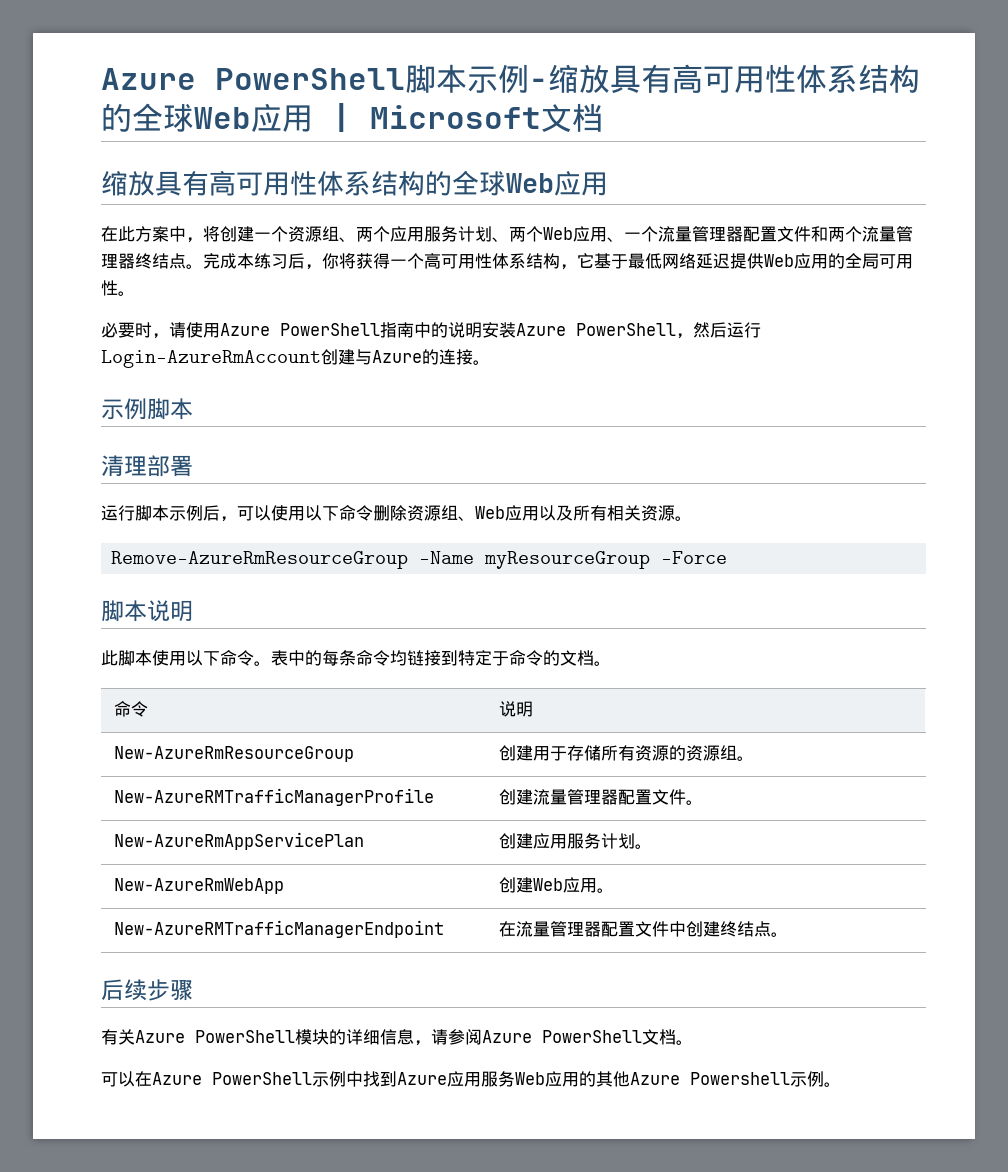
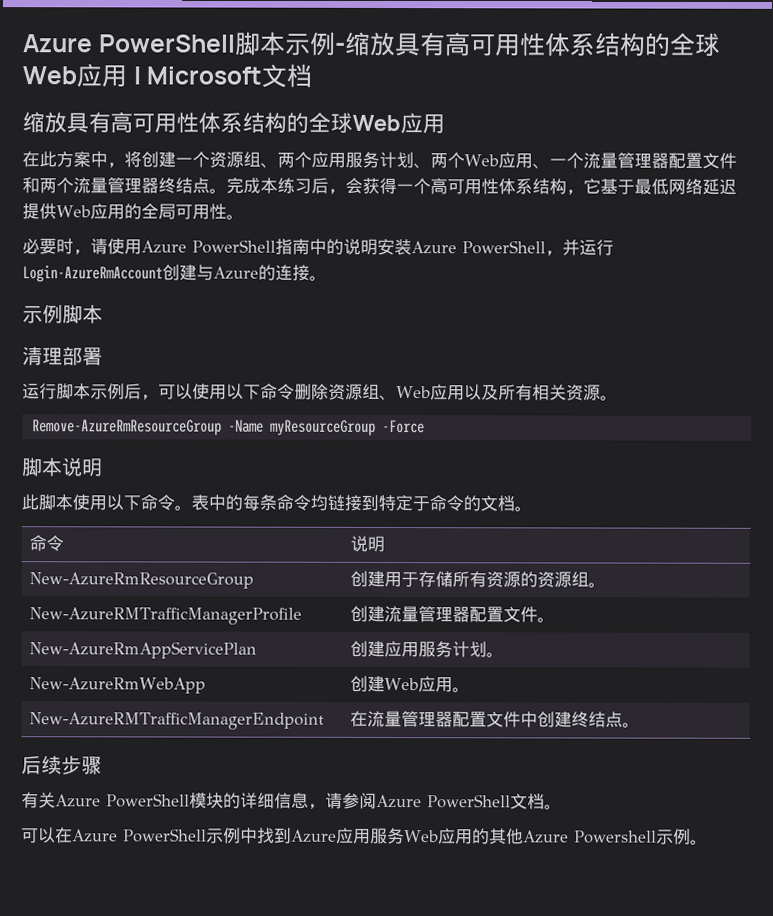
[322,253,356,269] 你将 -> [345,177,363,194] 会
[693,322,727,338] 然后 -> [562,239,580,256] 并

